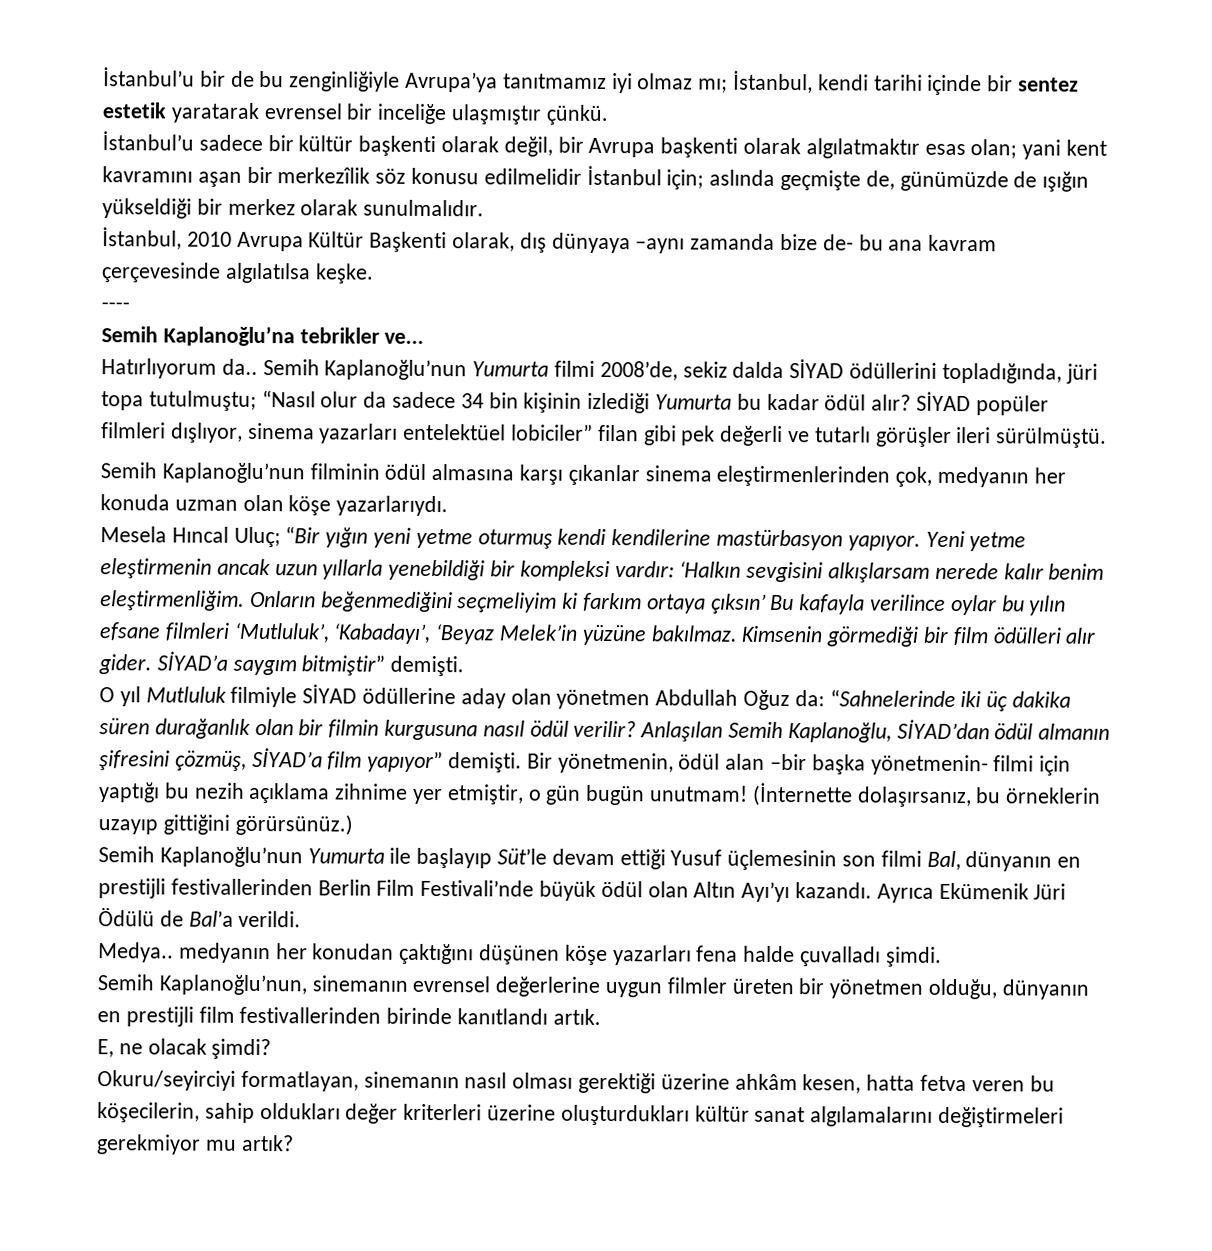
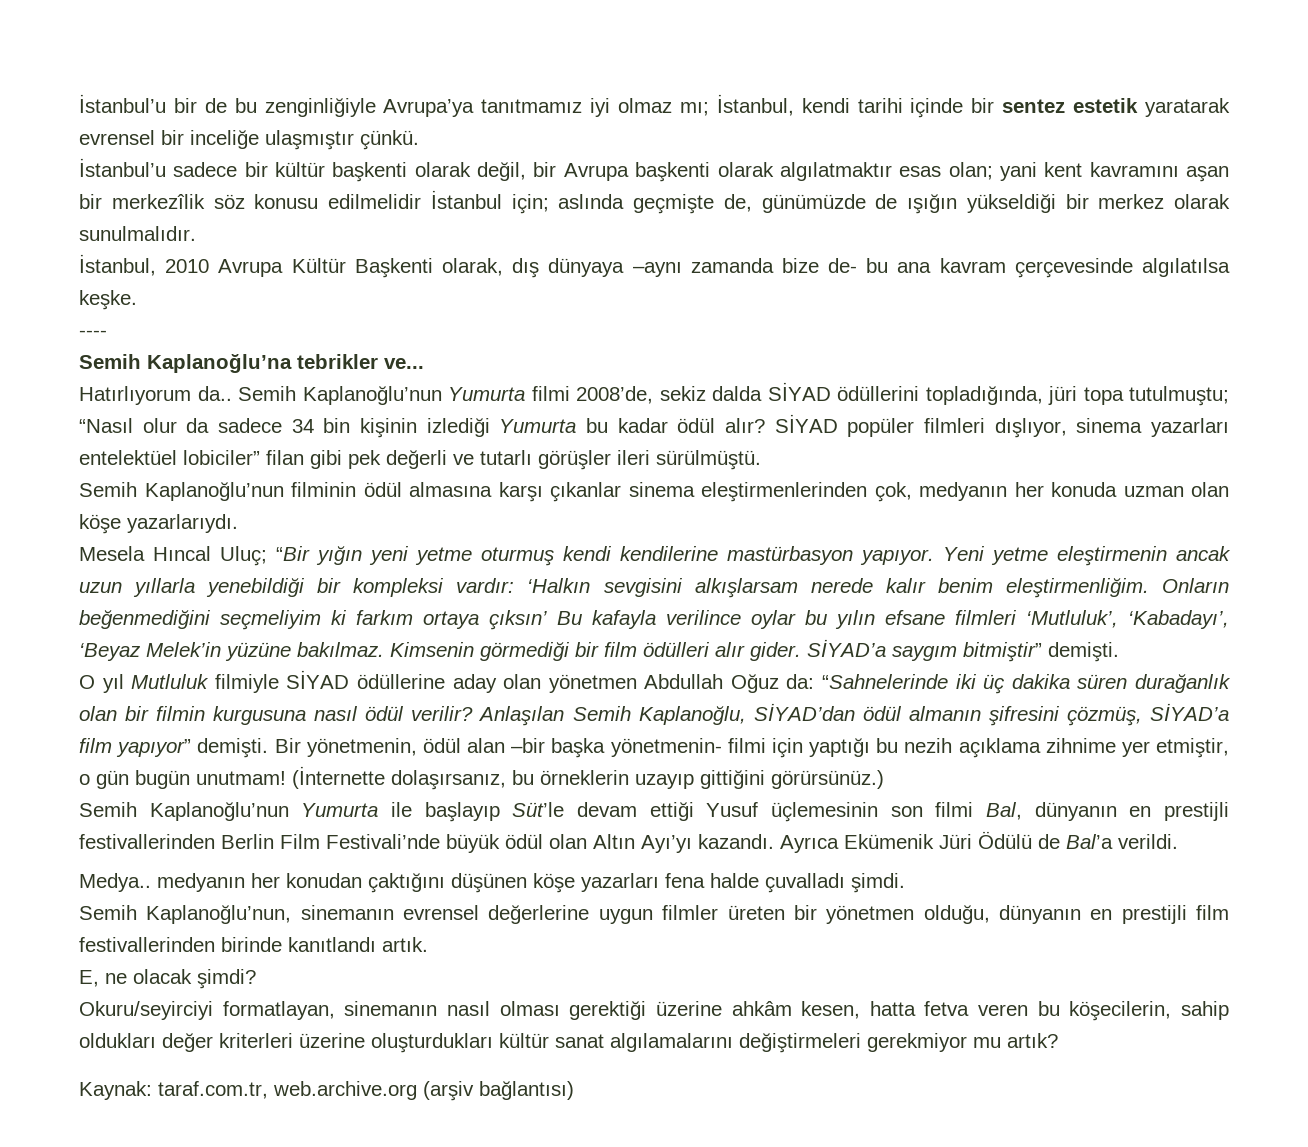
(294, 1143) none -> [79,1081,574,1101] // Kaynak: taraf.com.tr, web.archive.org (arşiv bağlantısı)

